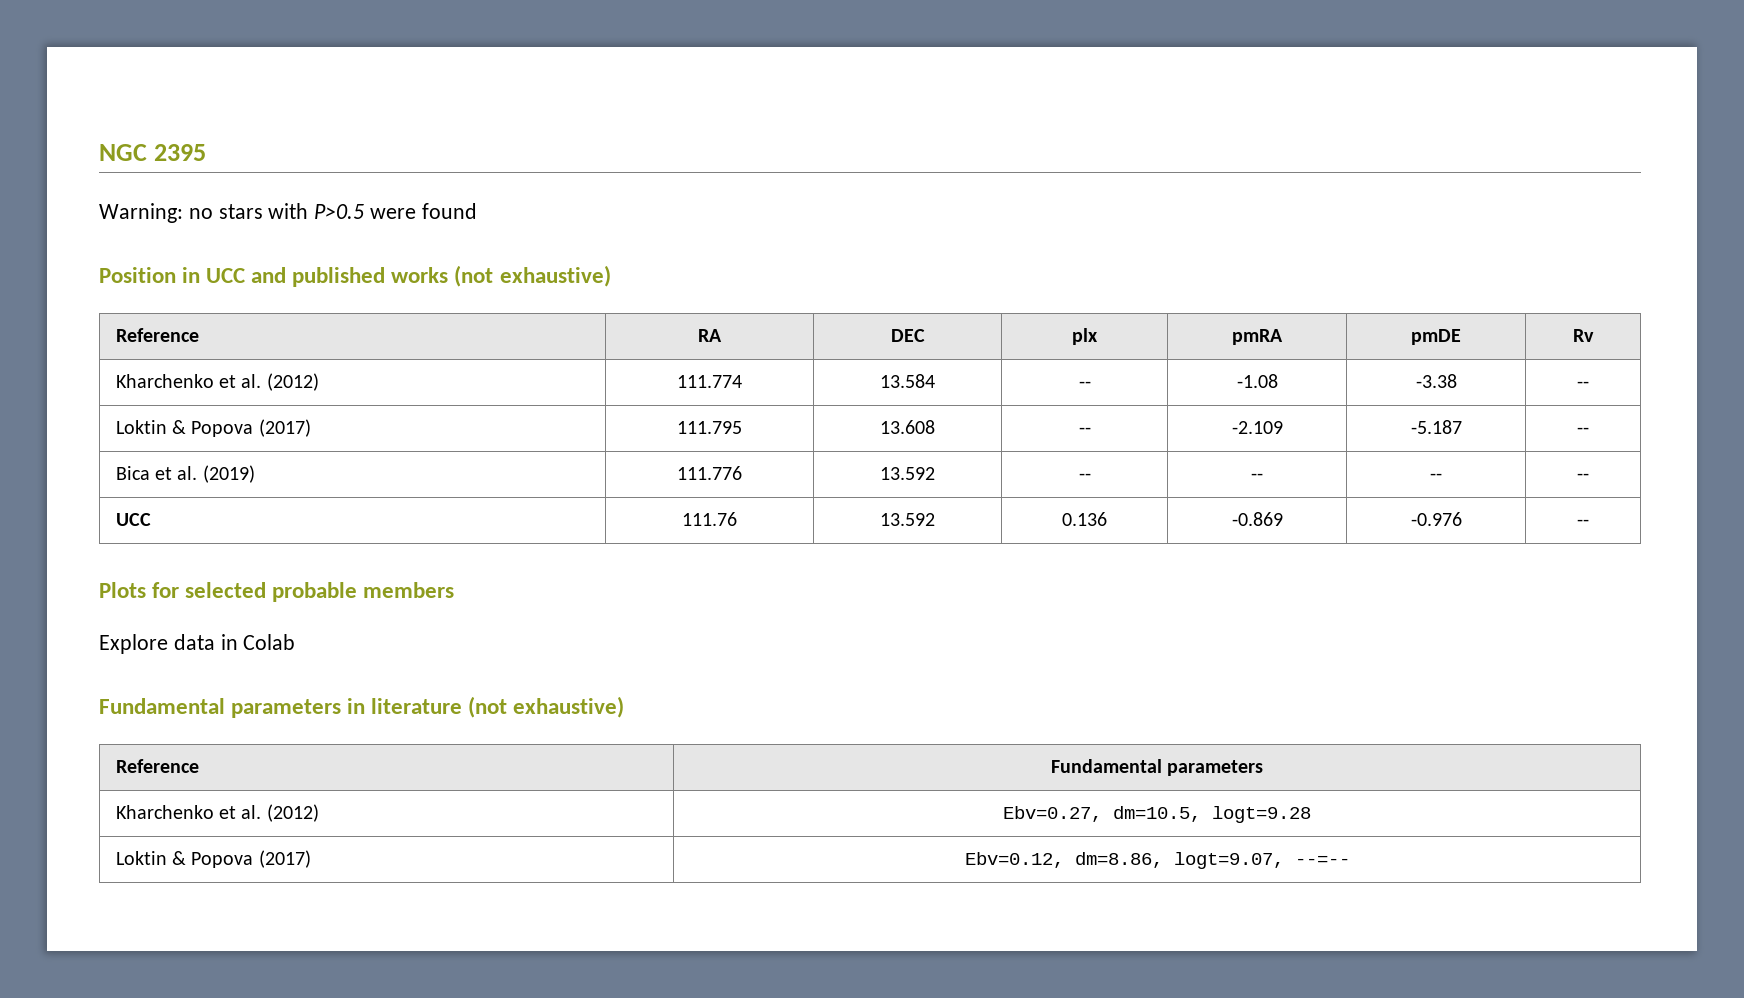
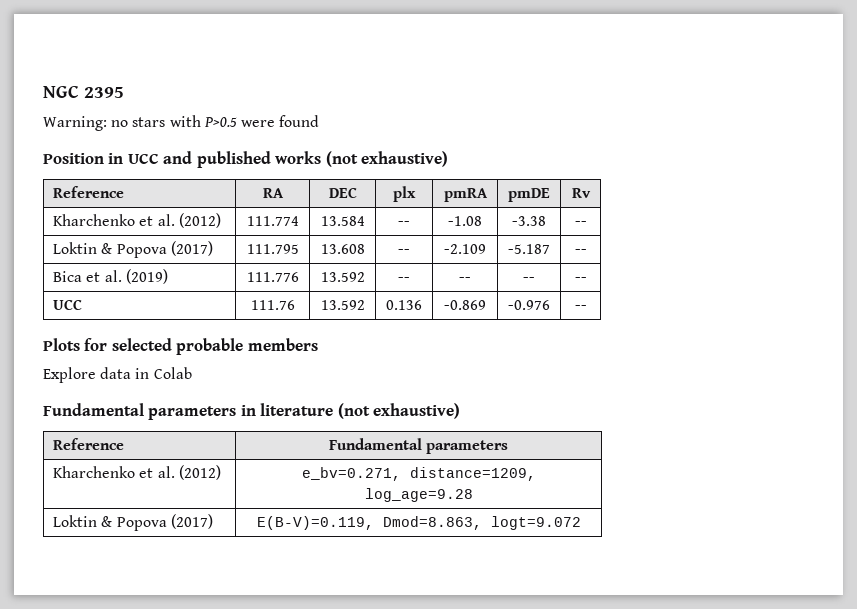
[1003,806,1311,823] [115,850,311,868] [964,852,1350,869] Ebv=0.27, dm=10.5, logt=9.28 // Loktin & Popova (2017) | Ebv=0.12, dm=8.86, logt=9.07, --=-- -> [301,467,536,481] [364,488,473,502] [53,514,213,531] [256,516,581,530] e_bv=0.271, distance=1209, log_age=9.28 // Loktin & Popova (2017) | E(B-V)=0.119, Dmod=8.863, logt=9.072

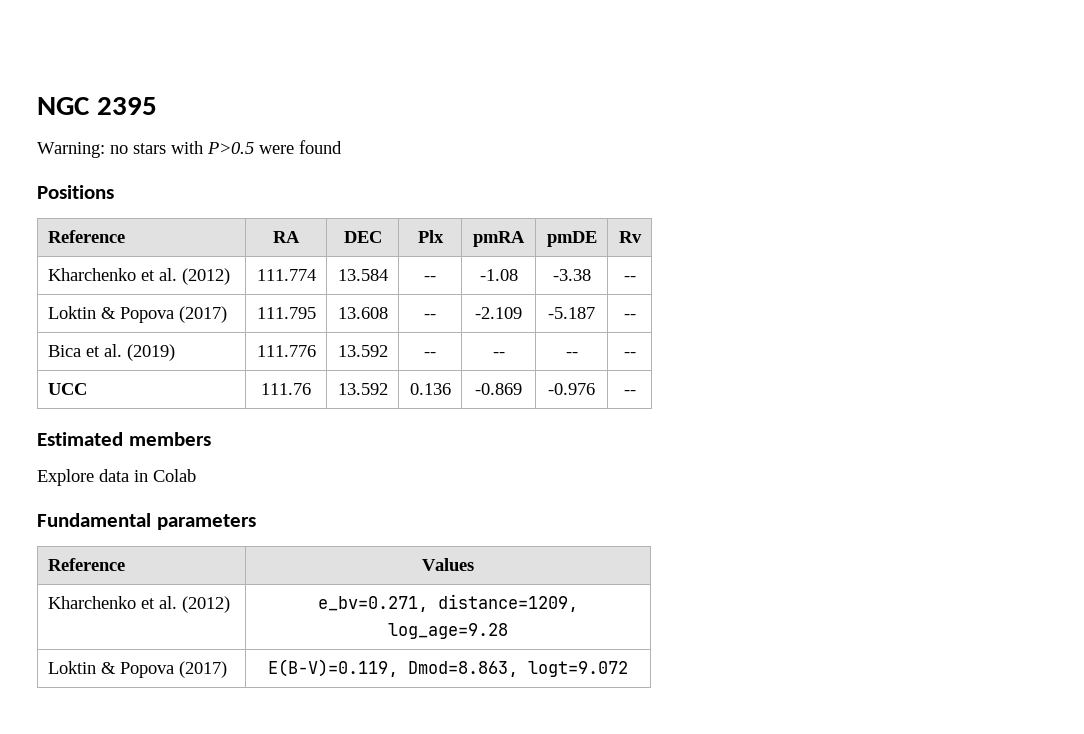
[43,151,449,168] Position in UCC and published works (not exhaustive) -> [37,185,114,199] Positions
[393,186,416,202] plx -> [417,230,444,243] Plx
[43,338,244,355] Plots for selected probable -> [37,432,123,446] Estimated
[240,403,461,419] [53,438,125,450] [328,438,509,454] in literature (not exhaustive) // Reference | Fundamental parameters -> [47,558,125,571] [422,558,474,571] // Reference | Values

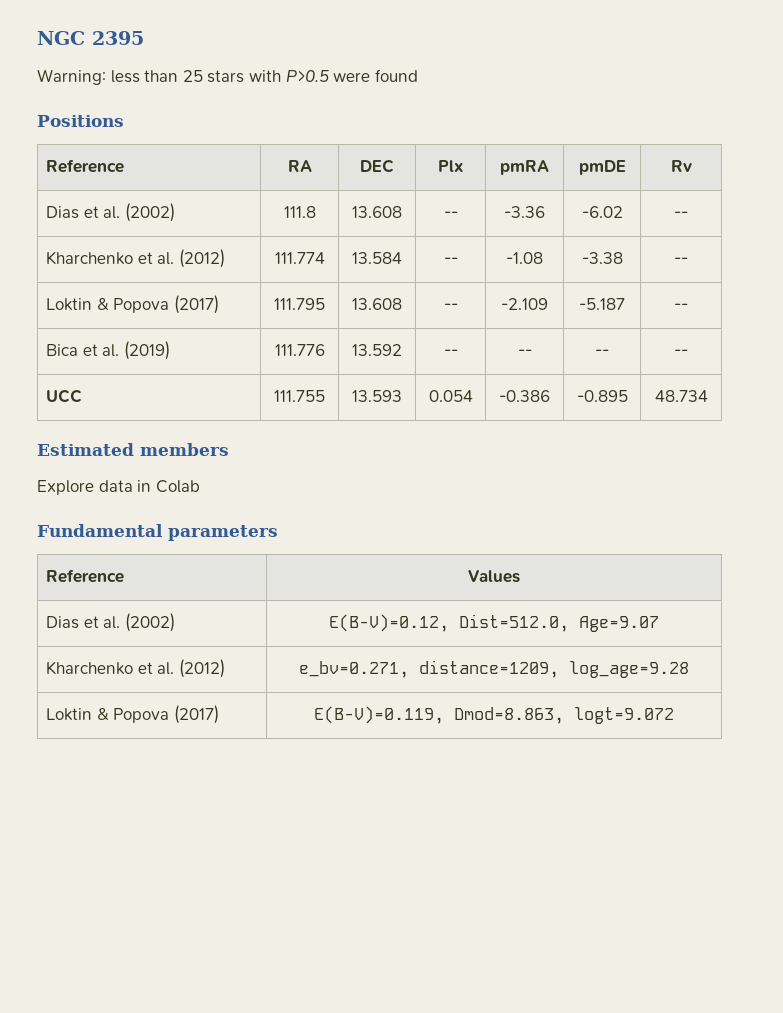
[110,145,128,154] no -> [110,70,203,83] less than 25
(642, 237) none -> [46,203,175,222] [283,206,316,218] [352,206,402,218] [443,211,458,218] [504,206,545,218] [581,206,623,218] [674,211,688,218] // Dias et al. (2002) | 111.8 | 13.608 | -- | -3.36 | -6.02 | --
[261,383,311,395] [337,383,388,395] [409,383,451,395] [475,383,522,395] [548,383,595,395] [623,390,636,395] 111.76 | 13.592 | 0.136 | -0.869 | -0.976 | -- -> [274,390,325,402] [352,390,402,402] [428,390,473,402] [499,390,550,402] [576,390,628,402] [654,390,708,402] 111.755 | 13.593 | 0.054 | -0.386 | -0.895 | 48.734
(474, 564) none -> [46,613,175,632] [329,614,659,632] // Dias et al. (2002) | E(B-V)=0.12, Dist=512.0, Age=9.07

